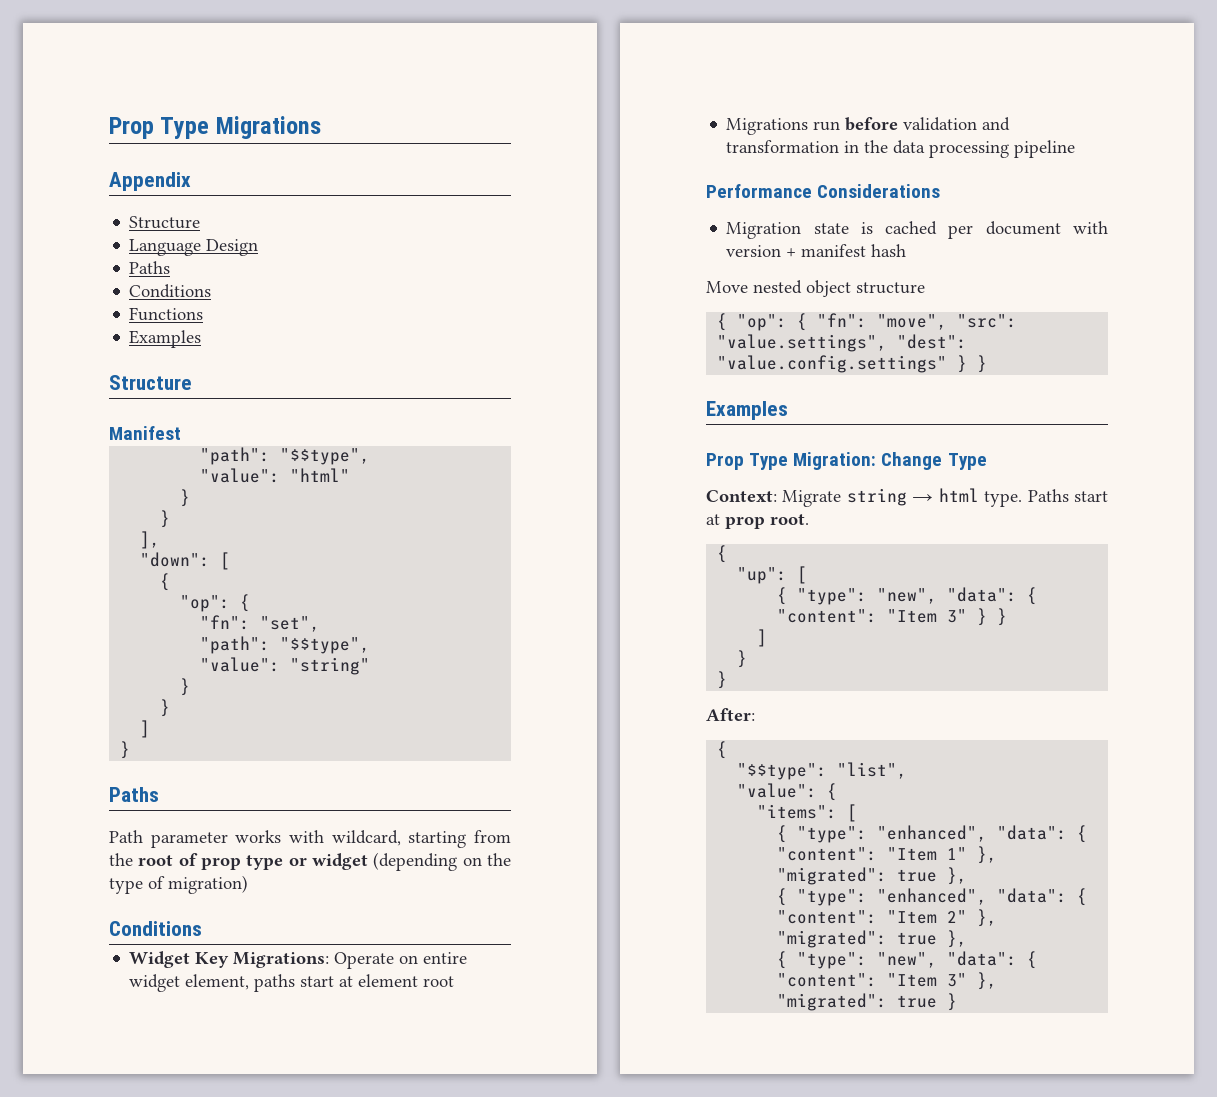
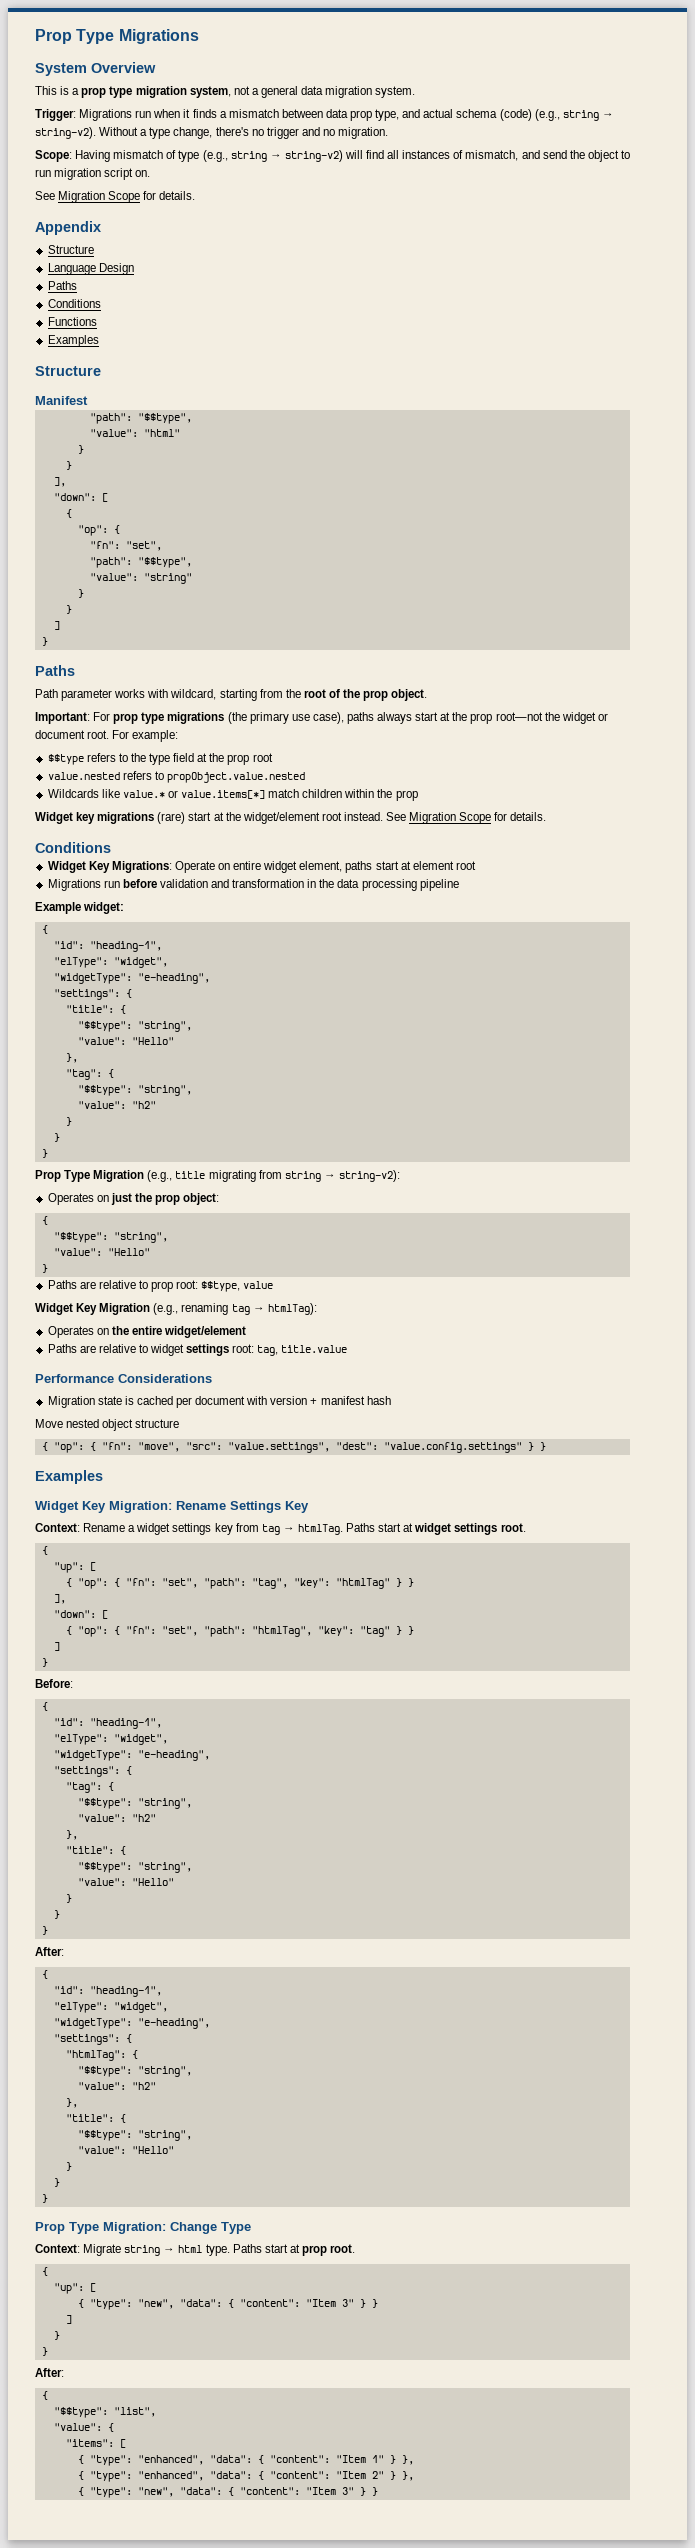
(321, 127) none -> [35,62,156,76] [35,86,416,98] [35,109,614,121] [35,127,389,139] [35,150,630,162] [35,168,151,180] [35,191,196,203] // System Overview // This is a prop type migration system, not a general data migration system. // Trigger: Migrations run when it finds a mismatch between data prop type, and actual schema (code) (e.g., string → string-v2). Without a type change, there's no trigger and no migration. // Scope: Having mismatch of type (e.g., string → string-v2) will find all instances of mismatch, and send the object to run migration script on. // See Migration Scope for details.
[201,852,511,871] [109,875,248,894] prop type or widget (depending on the type of migration) -> [343,689,428,701] [35,712,608,724] [35,730,179,742] [47,753,273,765] [47,771,305,783] [47,789,418,801] [35,812,547,824] the prop object. // Important: For prop type migrations (the primary use case), paths always start at the prop root—not the widget or document root. For example: // $$type refers to the type field at the prop root // value.nested refers to propObject.value.nested // Wildcards like value.* or value.items[*] match children within the prop // Widget key migrations (rare) start at the widget/element root instead. See Migration Scope for details.
(1076, 149) none -> [35,902,125,914] [41,925,48,934] [53,941,162,952] [53,957,168,968] [53,973,210,984] [53,989,132,1000] [65,1005,126,1014] [77,1021,192,1032] [77,1037,174,1045] [65,1053,78,1063] [65,1069,114,1080] [77,1085,192,1096] [77,1101,156,1109] [65,1117,72,1126] [53,1133,60,1142] [41,1149,48,1158] [35,1170,400,1182] [47,1193,220,1205] [41,1216,48,1225] [53,1232,168,1243] [53,1248,150,1256] [41,1264,48,1273] [47,1280,274,1292] [35,1303,317,1315] [47,1326,247,1338] [47,1344,348,1356] // Example widget: // { // "id": "heading-1", // "elType": "widget", // "widgetType": "e-heading", // "settings": { // "title": { // "$$type": "string", // "value": "Hello" // }, // "tag": { // "$$type": "string", // "value": "h2" // } // } // } // Prop Type Migration (e.g., title migrating from string → string-v2): // Operates on just the prop object: // { // "$$type": "string", // "value": "Hello" // } // Paths are relative to prop root: $$type, value // Widget Key Migration (e.g., renaming tag → htmlTag): // Operates on the entire widget/element // Paths are relative to widget settings root: tag, title.value
(788, 410) none -> [35,1501,309,1513] [35,1523,526,1535] [41,1546,48,1555] [53,1562,96,1573] [65,1578,414,1589] [53,1594,66,1604] [53,1610,108,1619] [65,1626,414,1637] [53,1642,60,1651] [41,1658,48,1667] [35,1679,73,1688] [41,1702,48,1711] [53,1718,162,1729] [53,1734,168,1745] [53,1750,210,1761] [53,1766,132,1777] [65,1782,114,1793] [77,1798,192,1809] [77,1814,156,1822] [65,1830,78,1840] [65,1846,126,1855] [77,1862,192,1873] [77,1878,174,1886] [65,1894,72,1903] [53,1910,60,1919] [41,1926,48,1935] [35,1947,64,1956] [41,1970,48,1979] [53,1986,162,1997] [53,2002,168,2013] [53,2018,210,2029] [53,2034,132,2045] [65,2050,138,2061] [77,2066,192,2077] [77,2082,156,2090] [65,2098,78,2108] [65,2114,126,2123] [77,2130,192,2141] [77,2146,174,2154] [65,2162,72,2171] [53,2178,60,2187] [41,2194,48,2203] // Widget Key Migration: Rename Settings Key // Context: Rename a widget settings key from tag → htmlTag. Paths start at widget settings root. // { // "up": [ // { "op": { "fn": "set", "path": "tag", "key": "htmlTag" } } // ], // "down": [ // { "op": { "fn": "set", "path": "htmlTag", "key": "tag" } } // ] // } // Before: // { // "id": "heading-1", // "elType": "widget", // "widgetType": "e-heading", // "settings": { // "tag": { // "$$type": "string", // "value": "h2" // }, // "title": { // "$$type": "string", // "value": "Hello" // } // } // } // After: // { // "id": "heading-1", // "elType": "widget", // "widgetType": "e-heading", // "settings": { // "htmlTag": { // "$$type": "string", // "value": "h2" // }, // "title": { // "$$type": "string", // "value": "Hello" // } // } // }
[977,846,998,864] [777,867,938,885] }, "migrated": true -> [389,2455,396,2464] }
[977,909,998,927] [777,930,938,948] }, "migrated": true -> [389,2471,396,2480] }
[977,972,998,990] [777,993,938,1011] }, "migrated": true -> [359,2487,366,2496] }

